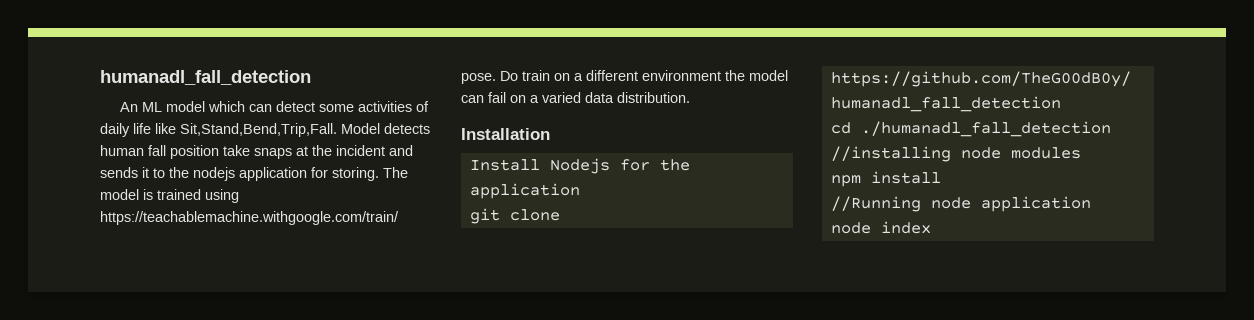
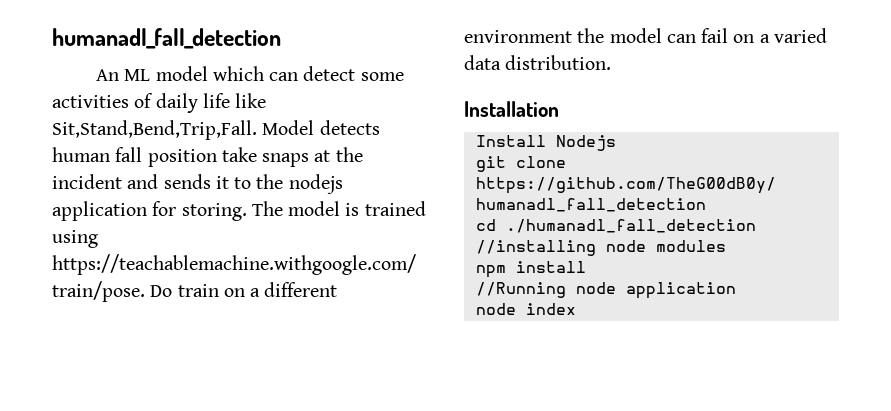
[619,159,690,171] [469,183,580,199] for the application -> (616, 143) none

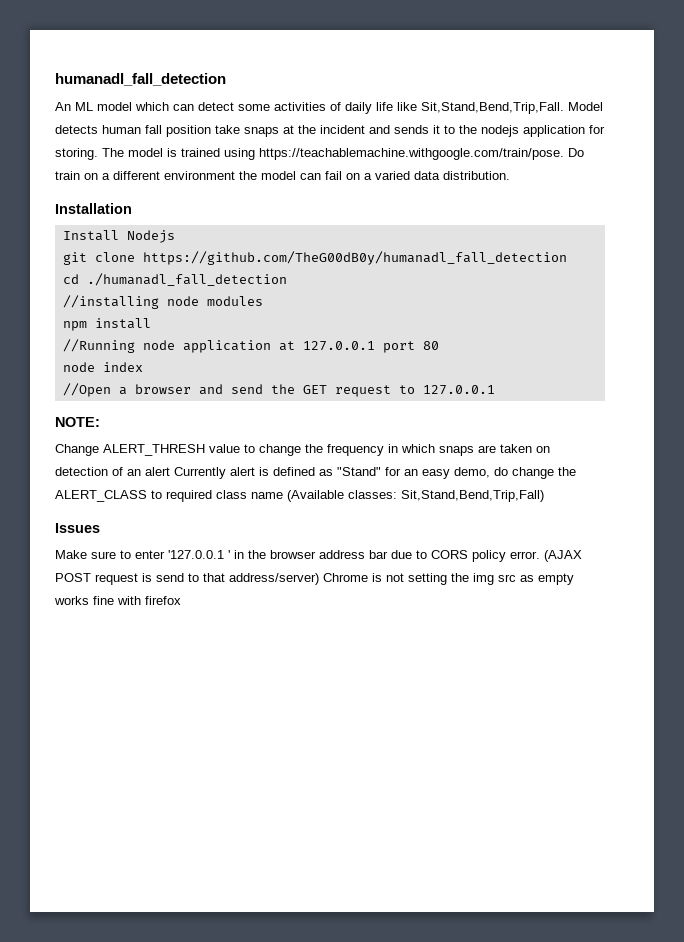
[475,303,576,315] // node index -> [278,341,439,353] [62,362,143,372] [62,383,495,397] [55,417,100,427] [55,444,550,456] [55,467,576,479] [55,490,544,502] [55,523,100,533] [55,550,582,562] [55,573,574,585] [54,596,181,605] at 127.0.0.1 port 80 // node index // //Open a browser and send the GET request to 127.0.0.1 // NOTE: // Change ALERT_THRESH value to change the frequency in which snaps are taken on detection of an alert Currently alert is defined as "Stand" for an easy demo, do change the ALERT_CLASS to required class name (Available classes: Sit,Stand,Bend,Trip,Fall) // Issues // Make sure to enter '127.0.0.1 ' in the browser address bar due to CORS policy error. (AJAX POST request is send to that address/server) Chrome is not setting the img src as empty works fine with firefox

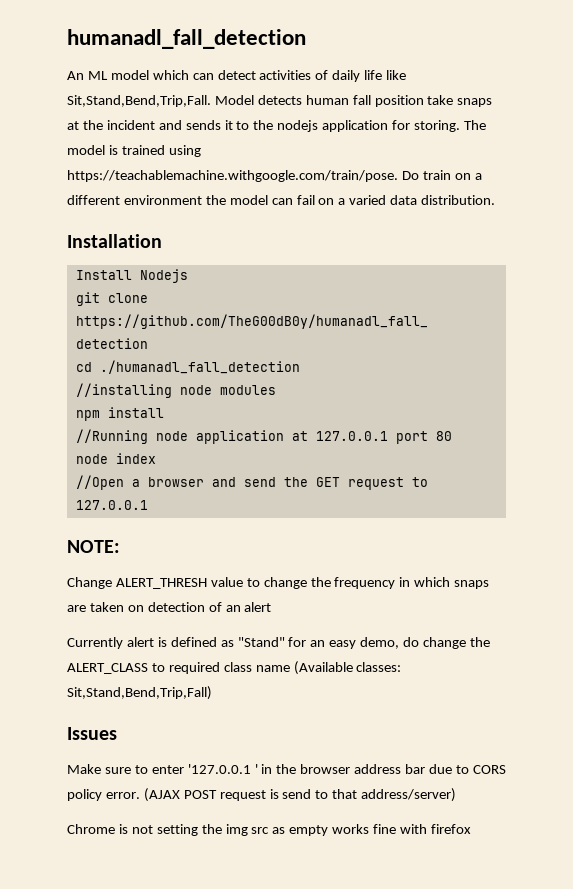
[238,104,270,111] some -> (256, 75) none
(170, 471) none -> (272, 607) //
(319, 579) none -> (457, 795) //

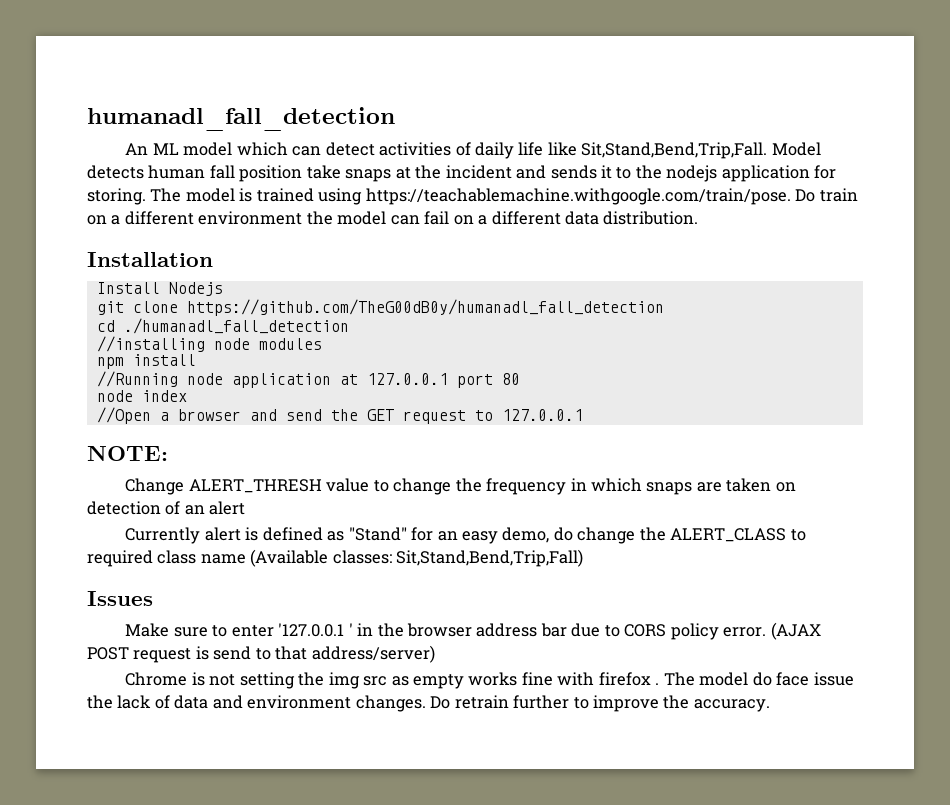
[349,195,387,205] varied -> [491,211,561,225] different
(471, 829) none -> [655,672,854,686] [87,695,770,712] . The model do face issue the lack of data and environment changes. Do retrain further to improve the accuracy.

